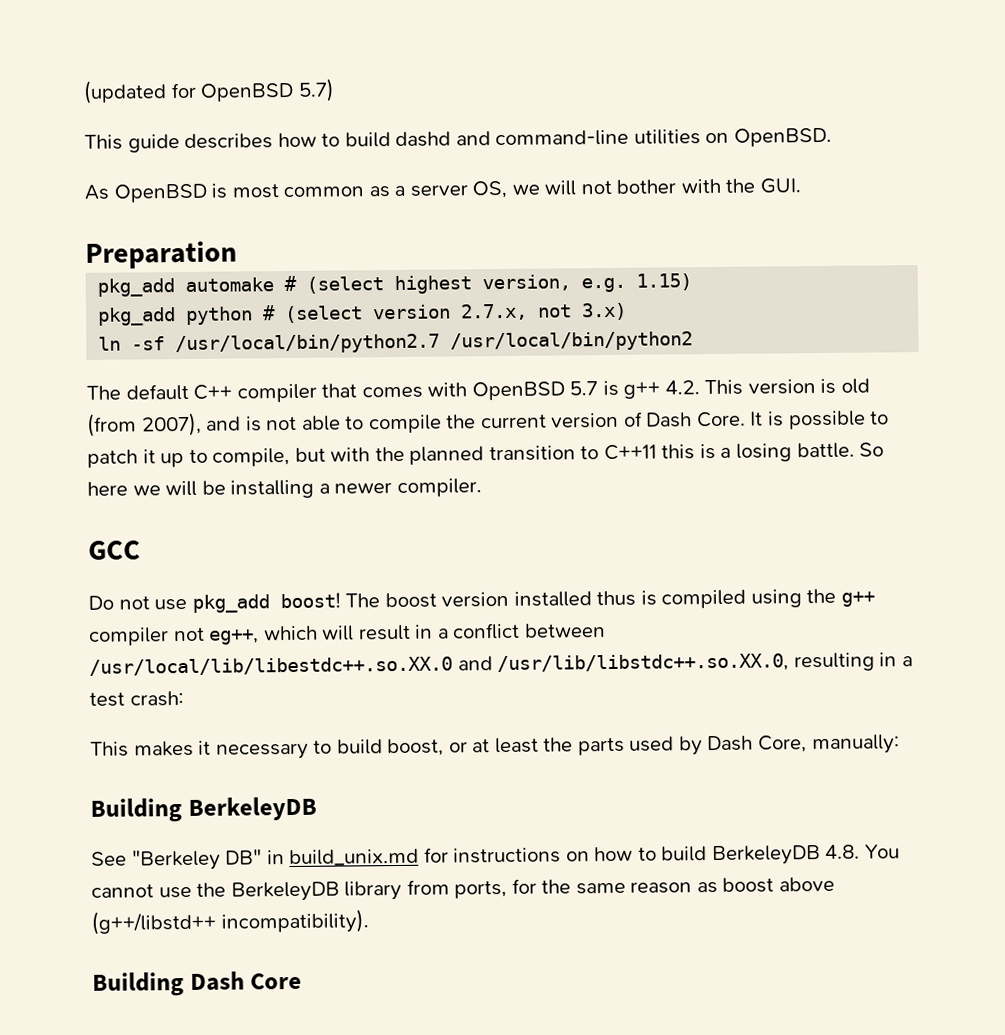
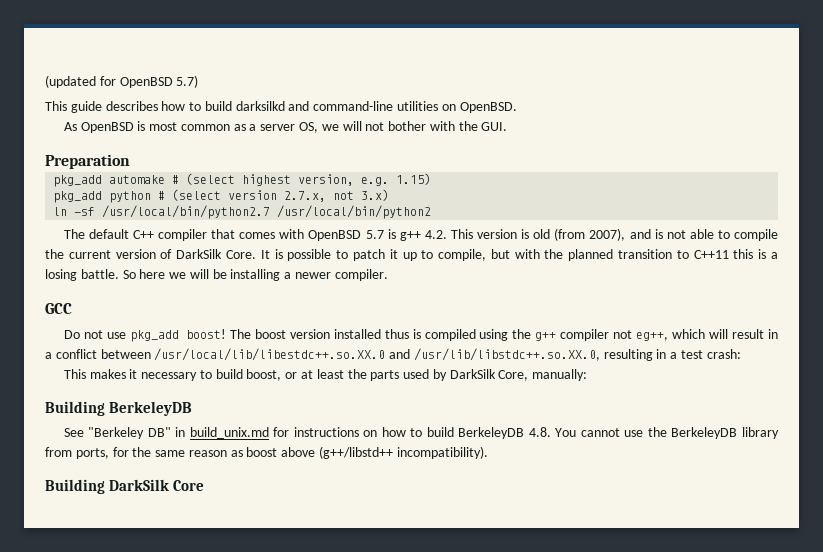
[395,131,452,147] dashd -> [235,101,285,111] darksilkd
[646,412,693,428] Dash -> [176,249,223,259] DarkSilk
[707,735,754,752] Dash -> [449,369,496,379] DarkSilk
[189,971,245,991] Dash -> [108,479,169,491] DarkSilk

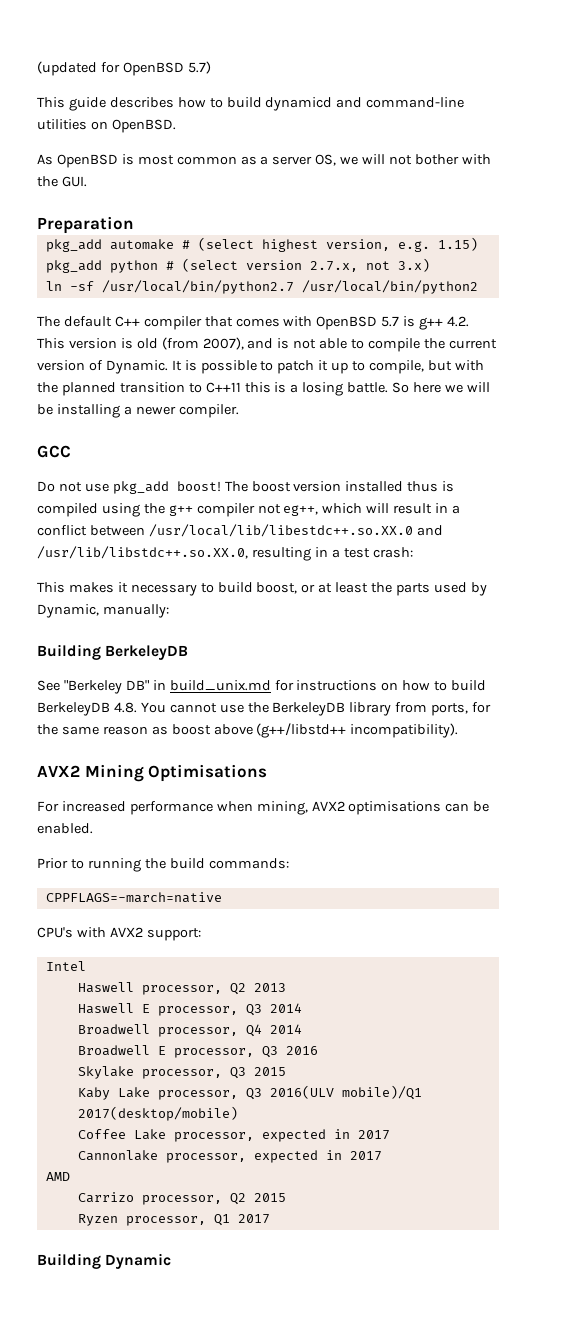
[235,101,285,111] darksilkd -> [265,97,333,111] dynamicd
[176,249,256,259] DarkSilk Core. -> [105,360,168,374] Dynamic.
[449,369,529,381] DarkSilk Core, -> [37,604,99,618] Dynamic,
[45,479,204,494] // Building DarkSilk Core -> [37,764,268,782] [37,801,490,815] [37,823,93,834] [37,858,289,872] [45,892,222,903] [37,927,201,941] [45,961,86,971] [77,982,286,995] [77,1003,302,1016] [77,1024,302,1037] [77,1045,318,1058] [77,1066,286,1079] [77,1085,422,1100] [77,1106,238,1121] [77,1129,390,1142] [77,1150,382,1163] [45,1172,70,1181] [77,1192,286,1205] [77,1214,270,1226] [37,1253,172,1269] // AVX2 Mining Optimisations // For increased performance when mining, AVX2 optimisations can be enabled. // Prior to running the build commands: // CPPFLAGS=-march=native // CPU's with AVX2 support: // Intel // Haswell processor, Q2 2013 // Haswell E processor, Q3 2014 // Broadwell processor, Q4 2014 // Broadwell E processor, Q3 2016 // Skylake processor, Q3 2015 // Kaby Lake processor, Q3 2016(ULV mobile)/Q1 2017(desktop/mobile) // Coffee Lake processor, expected in 2017 // Cannonlake processor, expected in 2017 // AMD // Carrizo processor, Q2 2015 // Ryzen processor, Q1 2017 // Building Dynamic

